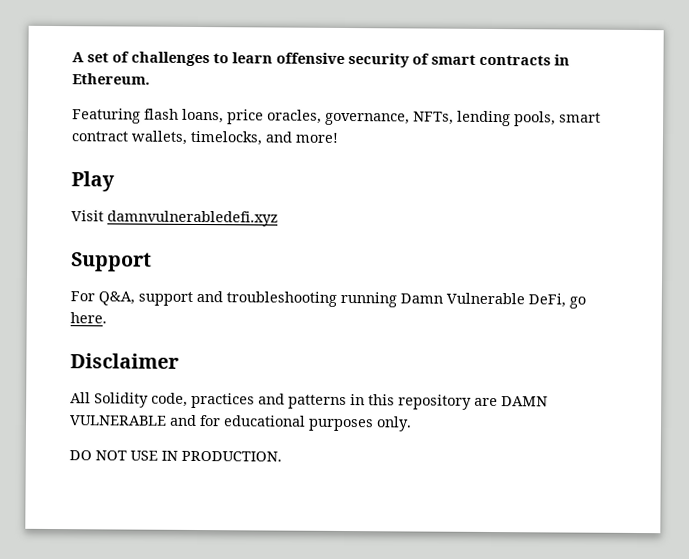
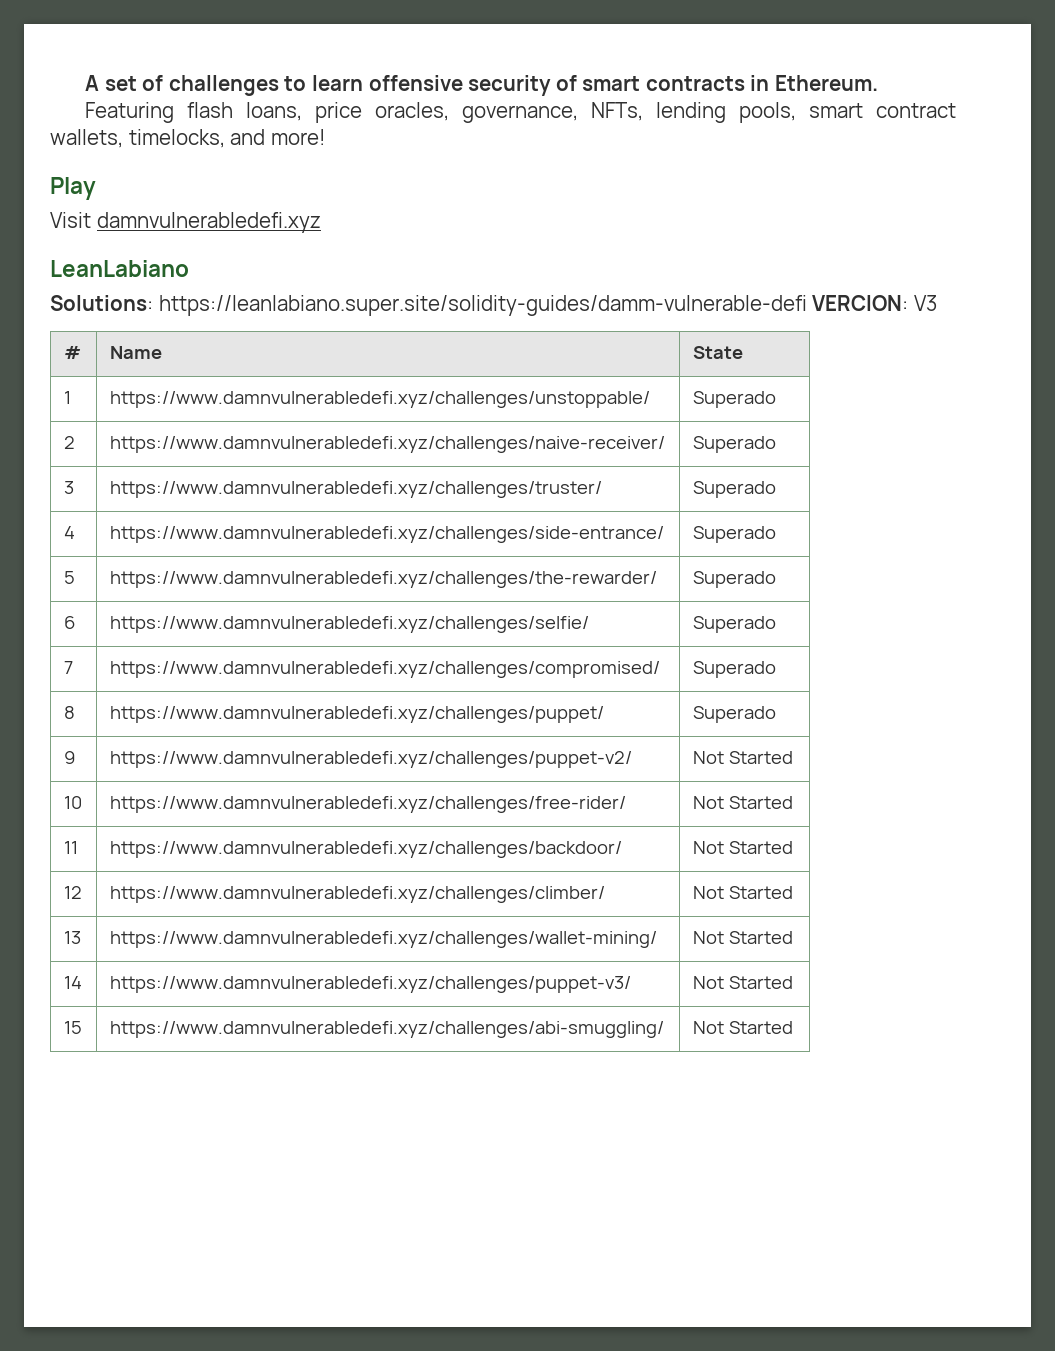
[71,252,152,272] [70,290,586,309] [70,312,107,324] [70,353,179,369] [70,392,548,410] [70,414,412,432] [69,450,282,462] Support // For Q&A, support and troubleshooting running Damn Vulnerable DeFi, go here. // Disclaimer // All Solidity code, practices and patterns in this repository are DAMN VULNERABLE and for educational purposes only. // DO NOT USE IN PRODUCTION. -> [50,260,189,277] [50,295,937,316] [63,346,81,359] [109,346,162,359] [692,346,743,359] [63,391,71,404] [109,391,650,408] [692,391,776,408] [63,436,75,449] [109,436,665,453] [692,436,776,453] [63,481,74,494] [109,481,602,498] [692,481,776,498] [63,526,75,539] [109,526,664,543] [692,526,776,543] [63,571,75,584] [109,571,657,588] [692,571,776,588] [63,616,75,629] [109,616,589,633] [692,616,776,633] [63,661,73,674] [109,661,660,678] [692,661,776,678] [63,706,75,719] [109,706,604,723] [692,706,776,723] [63,751,75,764] [109,751,632,768] [692,751,793,764] [63,796,82,809] [109,796,626,813] [692,796,793,809] [63,841,78,854] [109,841,622,858] [692,841,793,854] [63,886,82,899] [109,886,605,903] [692,886,793,899] [63,931,81,944] [109,931,657,948] [692,931,793,944] [63,976,82,989] [109,976,631,993] [692,976,793,989] [63,1021,82,1034] [109,1021,664,1038] [692,1021,793,1034] LeanLabiano // Solutions: https://leanlabiano.super.site/solidity-guides/damm-vulnerable-defi VERCION: V3 // # | Name | State // 1 | https://www.damnvulnerabledefi.xyz/challenges/unstoppable/ | Superado // 2 | https://www.damnvulnerabledefi.xyz/challenges/naive-receiver/ | Superado // 3 | https://www.damnvulnerabledefi.xyz/challenges/truster/ | Superado // 4 | https://www.damnvulnerabledefi.xyz/challenges/side-entrance/ | Superado // 5 | https://www.damnvulnerabledefi.xyz/challenges/the-rewarder/ | Superado // 6 | https://www.damnvulnerabledefi.xyz/challenges/selfie/ | Superado // 7 | https://www.damnvulnerabledefi.xyz/challenges/compromised/ | Superado // 8 | https://www.damnvulnerabledefi.xyz/challenges/puppet/ | Superado // 9 | https://www.damnvulnerabledefi.xyz/challenges/puppet-v2/ | Not Started // 10 | https://www.damnvulnerabledefi.xyz/challenges/free-rider/ | Not Started // 11 | https://www.damnvulnerabledefi.xyz/challenges/backdoor/ | Not Started // 12 | https://www.damnvulnerabledefi.xyz/challenges/climber/ | Not Started // 13 | https://www.damnvulnerabledefi.xyz/challenges/wallet-mining/ | Not Started // 14 | https://www.damnvulnerabledefi.xyz/challenges/puppet-v3/ | Not Started // 15 | https://www.damnvulnerabledefi.xyz/challenges/abi-smuggling/ | Not Started

